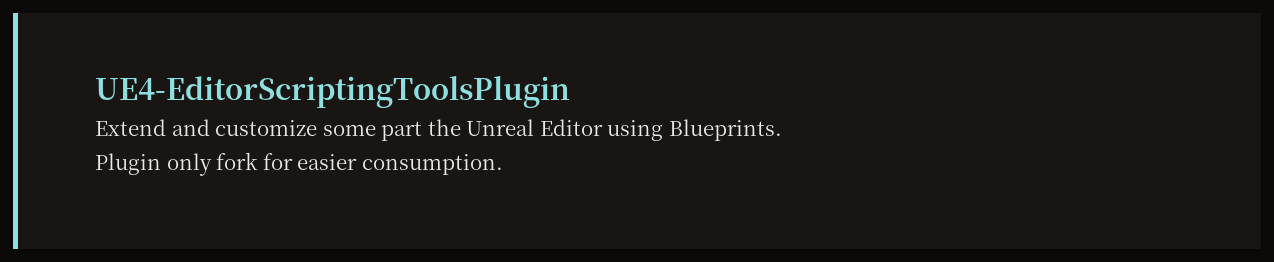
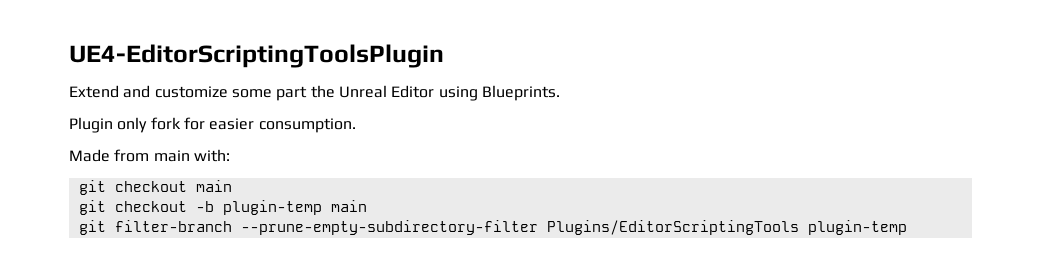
(503, 164) none -> [69,149,230,162] [78,180,232,195] [78,200,367,215] [78,220,907,235] // Made from main with: // git checkout main // git checkout -b plugin-temp main // git filter-branch --prune-empty-subdirectory-filter Plugins/EditorScriptingTools plugin-temp

